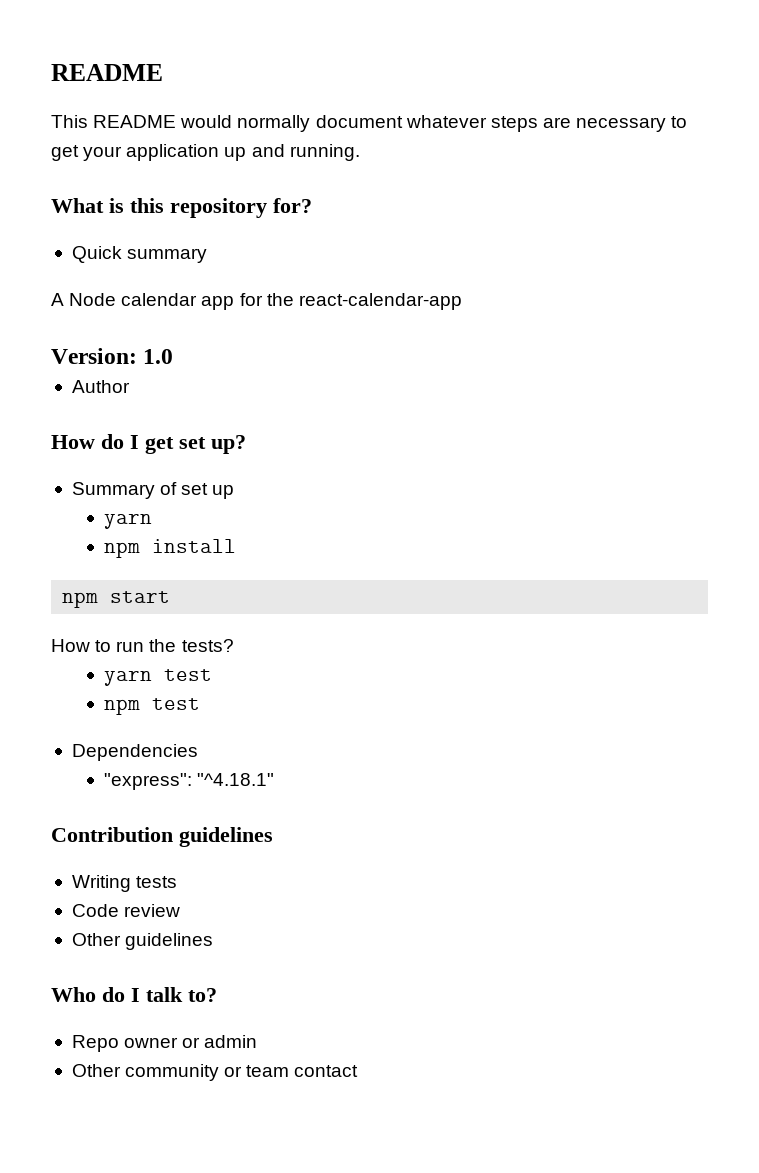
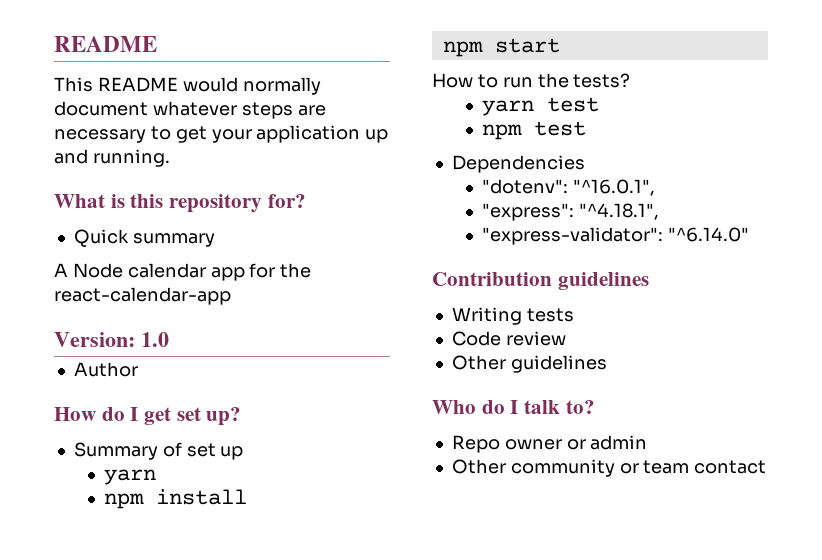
(198, 752) none -> [482,179,656,196] // "dotenv": "^16.0.1",
[197,773,275,786] "^4.18.1" -> [579,203,660,220] [482,227,750,245] "^4.18.1", // "express-validator": "^6.14.0"

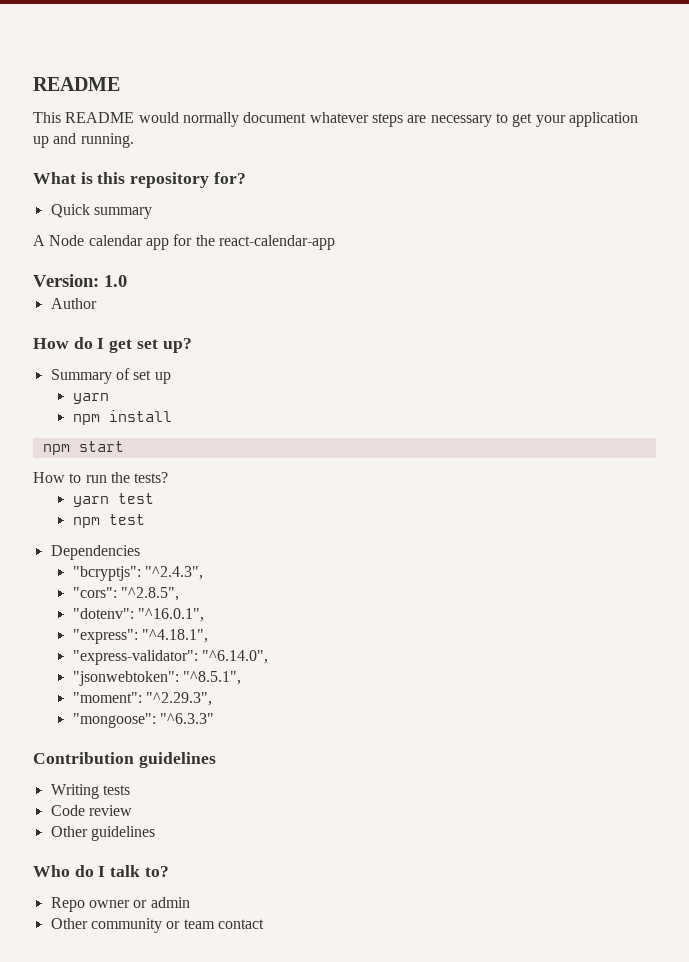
(585, 164) none -> [72,566,204,581] [72,587,180,601] // "bcryptjs": "^2.4.3", // "cors": "^2.8.5",
[668,227,750,242] "^6.14.0" -> [202,650,269,664] [72,671,242,686] [72,692,213,706] [72,713,215,728] "^6.14.0", // "jsonwebtoken": "^8.5.1", // "moment": "^2.29.3", // "mongoose": "^6.3.3"

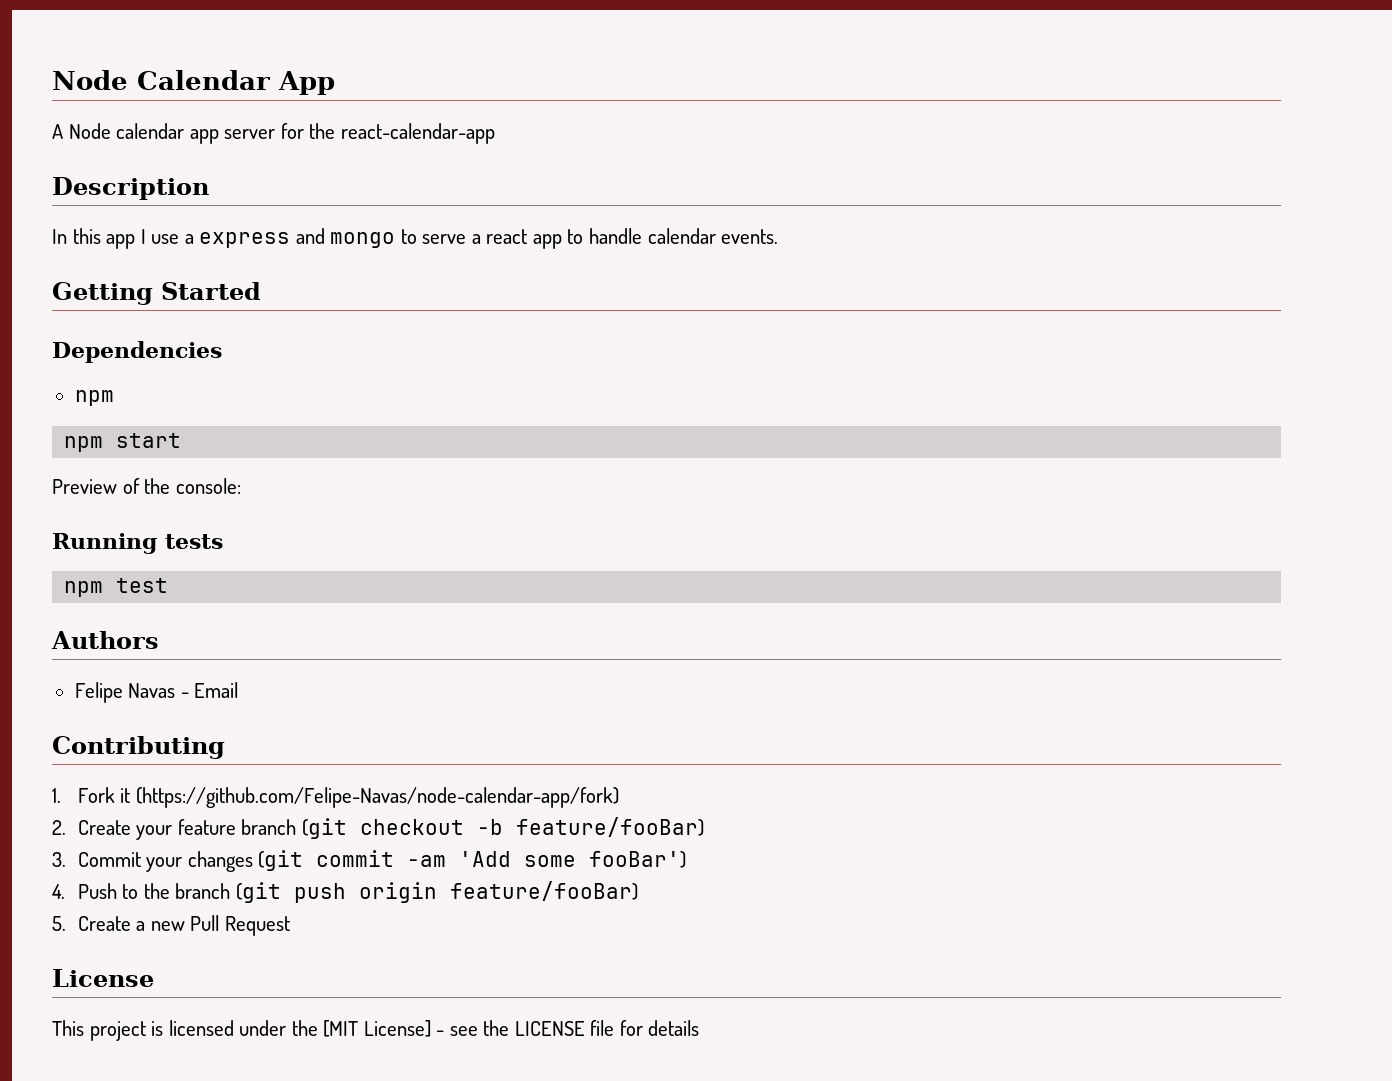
[33,77,120,91] [33,112,638,127] [33,133,134,148] [33,172,246,188] [50,204,152,219] README // This README would normally document whatever steps are necessary to get your application up and running. // What is this repository for? // Quick summary -> [52,70,335,95] Node Calendar App
(169, 244) none -> [224,129,276,139] server
[33,274,127,287] [50,298,97,309] [33,337,192,353] [50,368,171,384] [72,393,109,404] [72,410,172,425] Version: 1.0 // Author // How do I get set up? // Summary of set up // yarn // npm install -> [52,177,209,200] [52,228,779,249] [52,282,261,305] [52,341,222,363] [74,390,114,406] Description // In this app I use a express and mongo to serve a react app to handle calendar events. // Getting Started // Dependencies // npm
[33,472,169,483] [72,493,154,507] [72,514,145,528] [50,545,140,560] [72,566,204,581] [72,587,180,601] [72,608,205,622] [72,629,209,644] [72,650,269,665] [72,671,242,686] [72,692,213,706] [72,713,215,728] [33,752,216,768] [50,784,130,799] [50,805,132,816] [50,826,155,841] [33,865,169,877] [50,897,190,912] [50,918,264,933] How to run the tests? // yarn test // npm test // Dependencies // "bcryptjs": "^2.4.3", // "cors": "^2.8.5", // "dotenv": "^16.0.1", // "express": "^4.18.1", // "express-validator": "^6.14.0", // "jsonwebtoken": "^8.5.1", // "moment": "^2.29.3", // "mongoose": "^6.3.3" // Contribution guidelines // Writing tests // Code review // Other guidelines // Who do I talk to? // Repo owner or admin // Other community or team contact -> [52,478,241,494] [52,533,223,554] [64,578,169,597] [51,631,159,649] [74,682,239,703] [52,736,225,759] [52,787,619,808] [52,817,705,840] [52,850,687,872] [52,881,639,903] [52,915,291,936] [52,969,154,987] [52,1020,700,1041] Preview of the console: // Running tests // npm test // Authors // Felipe Navas - Email // Contributing // 1. Fork it (https://github.com/Felipe-Navas/node-calendar-app/fork) // 2. Create your feature branch (git checkout -b feature/fooBar) // 3. Commit your changes (git commit -am 'Add some fooBar') // 4. Push to the branch (git push origin feature/fooBar) // 5. Create a new Pull Request // License // This project is licensed under the [MIT License] - see the LICENSE file for details

